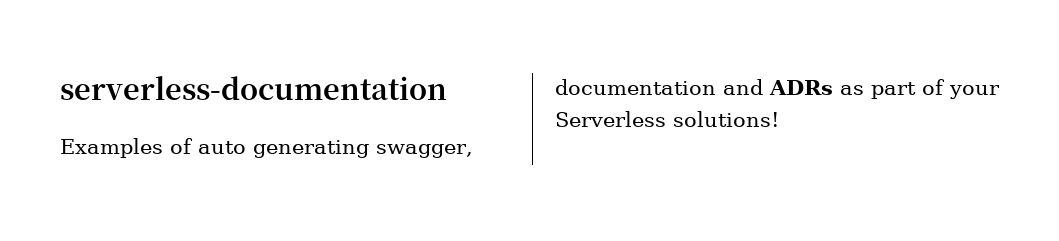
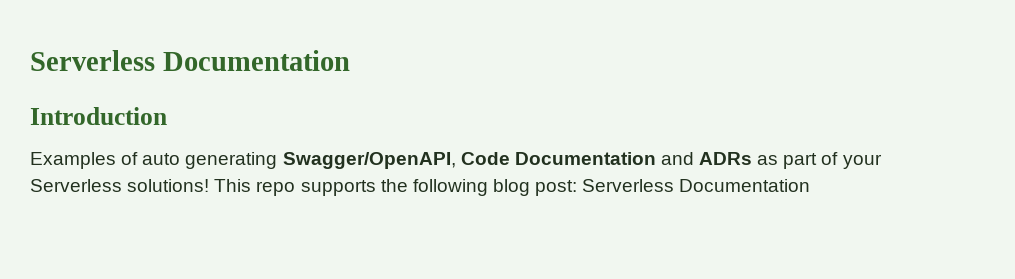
[60,76,447,100] serverless-documentation -> [30,50,350,71] [30,107,167,125] Serverless Documentation // Introduction
[376,144,473,158] [555,79,716,95] swagger, documentation -> [282,152,656,169] Swagger/OpenAPI, Code Documentation
(779, 119) none -> [214,179,811,196] This repo supports the following blog post: Serverless Documentation

